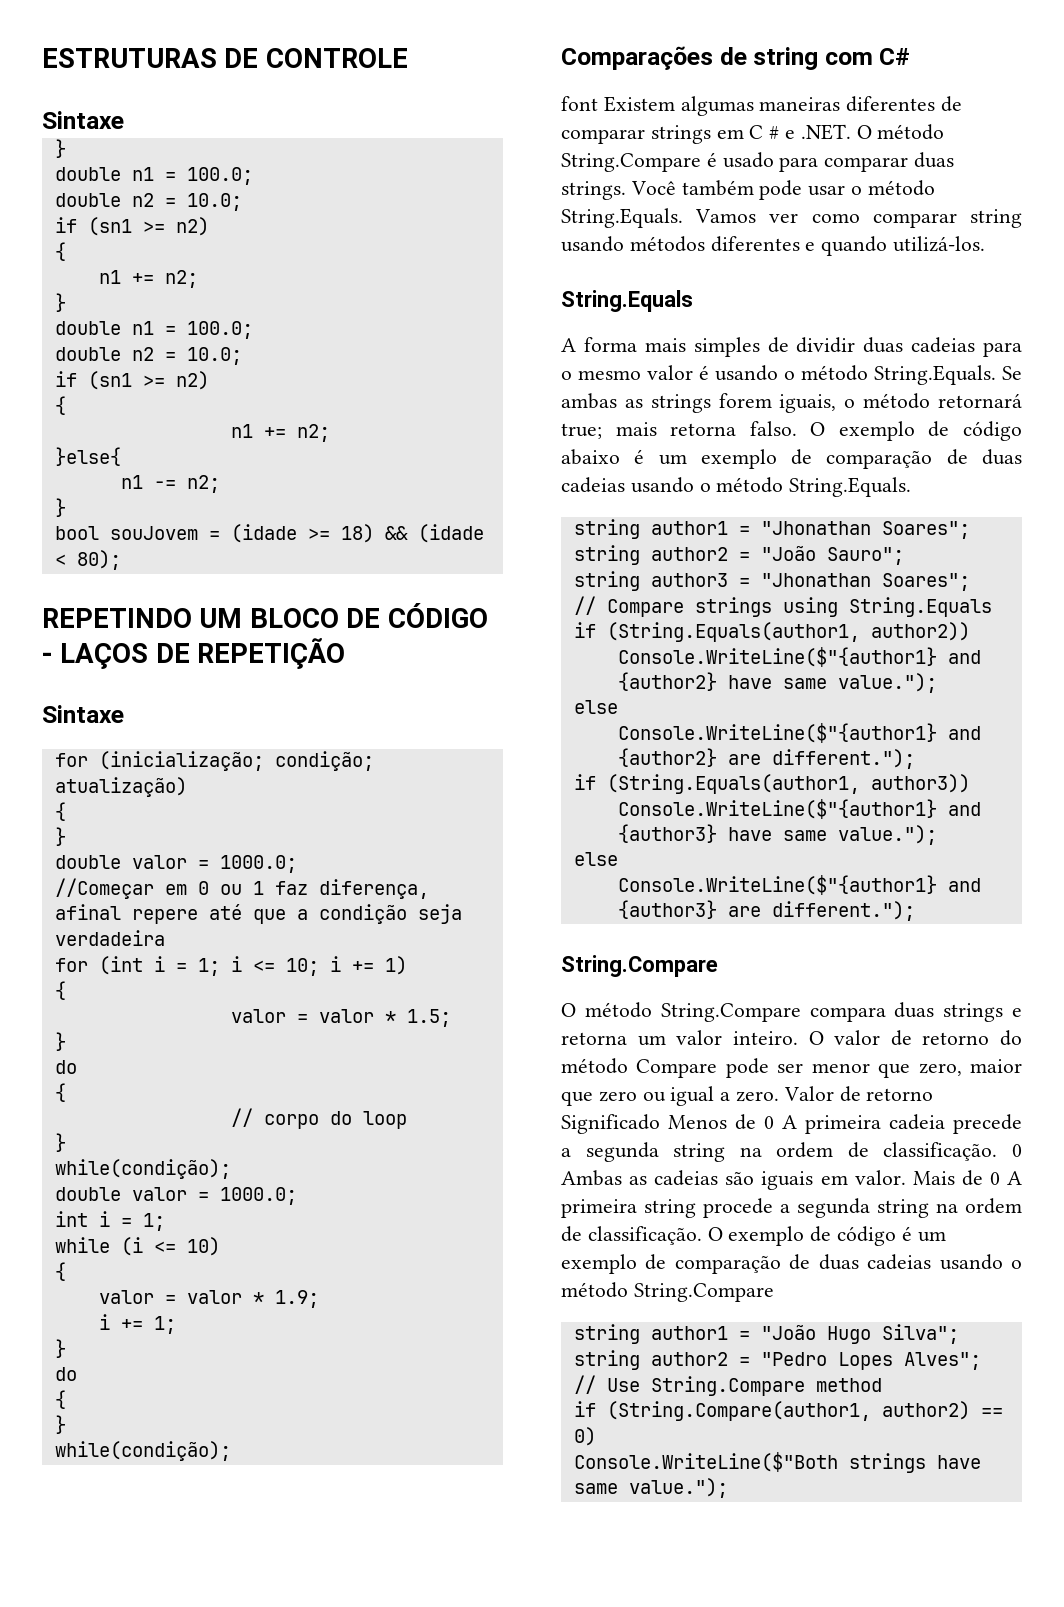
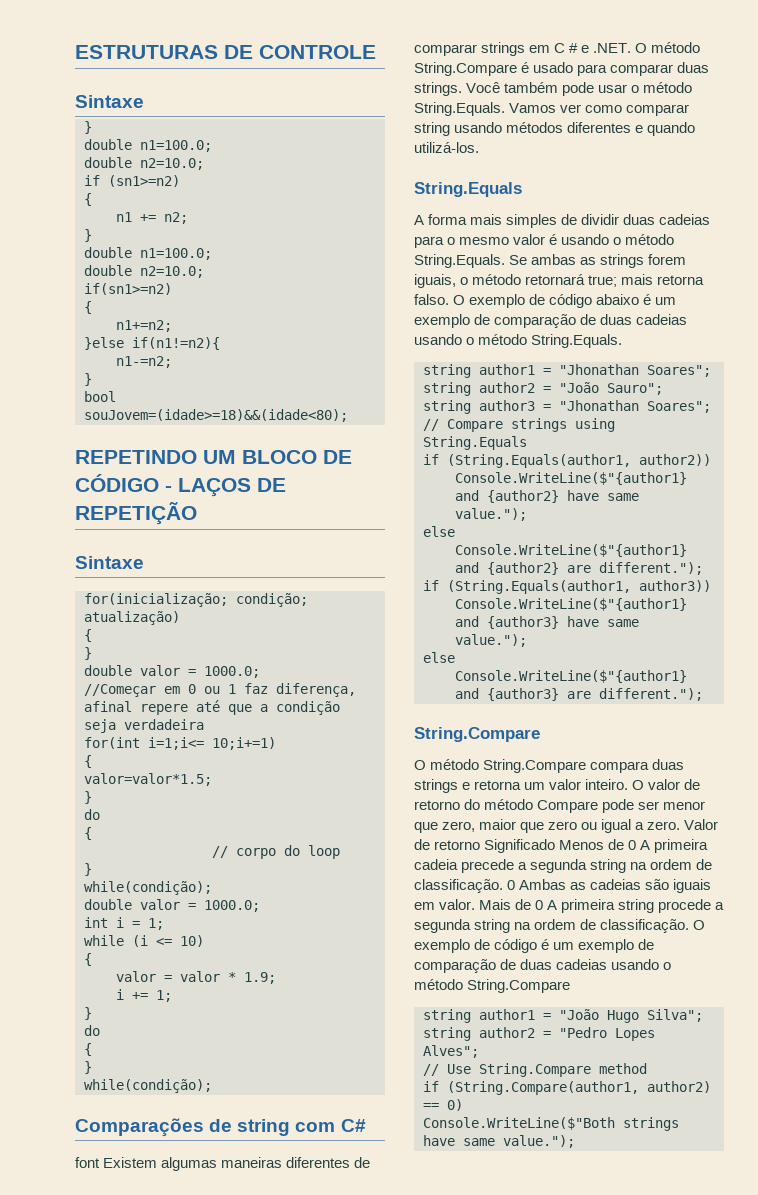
[131,167,253,185] [54,193,242,211] [54,217,209,236] n1 = 100.0; // double n2 = 10.0; // if (sn1 >= n2) -> [140,140,212,152] [84,157,204,170] [84,175,180,187] n1=100.0; // double n2=10.0; // if (sn1>=n2)
[131,321,253,339] [54,347,242,365] [54,371,209,390] [54,396,66,415] [230,424,330,442] [54,447,121,466] [120,475,220,493] [54,498,66,517] [54,524,484,543] [54,550,121,570] n1 = 100.0; // double n2 = 10.0; // if (sn1 >= n2) // { // n1 += n2; // }else{ // n1 -= n2; // } // bool souJovem = (idade >= 18) && (idade < 80); -> [140,248,212,260] [84,265,204,278] [84,283,172,295] [84,301,92,314] [116,320,172,332] [84,337,220,350] [116,356,172,368] [84,373,92,386] [84,391,116,402] [84,409,348,422] n1=100.0; // double n2=10.0; // if(sn1>=n2) // { // n1+=n2; // }else if(n1!=n2){ // n1-=n2; // } // bool souJovem=(idade>=18)&&(idade<80);
[54,751,264,771] for (inicialização; -> [84,593,228,607] for(inicialização;
[54,956,407,976] [54,981,66,1000] [230,1009,451,1027] for (int i = 1; i <= 10; i += 1) // { // valor = valor * 1.5; -> [84,737,276,750] [84,755,92,768] [84,773,212,786] for(int i=1;i<= 10;i+=1) // { // valor=valor*1.5;

